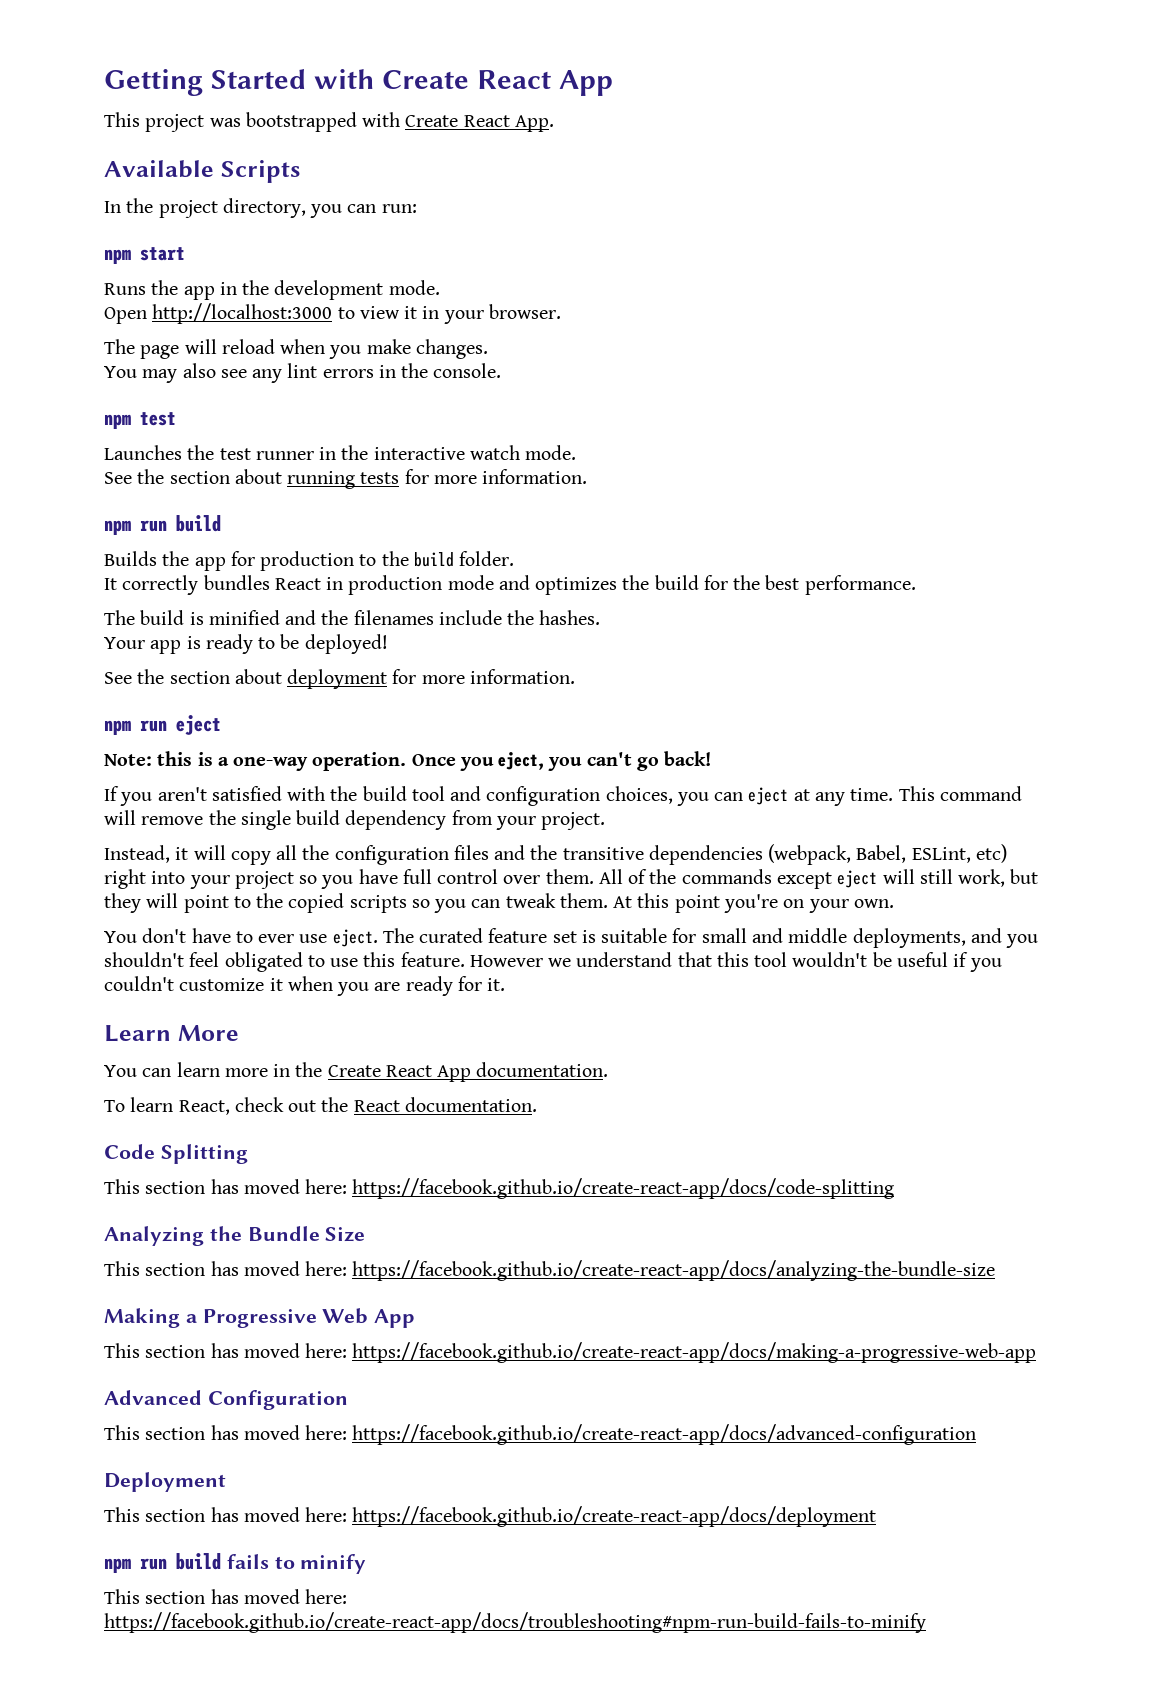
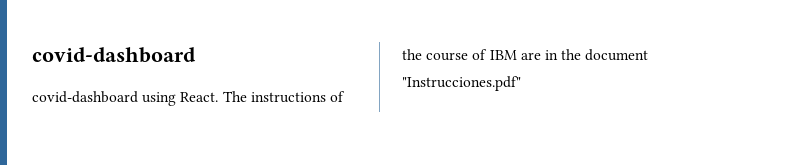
[104,69,614,96] [104,112,554,132] [104,160,300,183] [104,198,417,218] [104,247,185,264] [104,280,440,300] [104,303,561,324] [104,339,488,359] [104,363,502,383] [104,412,176,429] [104,445,577,460] [104,469,588,489] [104,515,221,535] [104,551,515,571] [104,575,916,595] [104,610,601,625] [104,634,388,654] [104,669,575,689] [104,715,221,735] [104,751,712,771] [104,786,1022,806] [104,810,606,830] [104,844,1007,865] [104,869,1039,889] [104,893,894,913] [104,928,1039,948] [104,952,1002,972] [104,976,506,996] [104,1025,239,1042] [104,1062,609,1082] [104,1097,537,1115] [104,1144,248,1164] [104,1178,895,1199] [104,1226,366,1246] [104,1260,996,1281] [104,1308,416,1328] [104,1342,1037,1363] [104,1390,348,1410] [104,1424,977,1445] [104,1472,226,1492] [104,1506,877,1527] [104,1553,367,1574] [104,1589,348,1604] [104,1612,926,1633] Getting Started with Create React App // This project was bootstrapped with Create React App. // Available Scripts // In the project directory, you can run: // npm start // Runs the app in the development mode. // Open http://localhost:3000 to view it in your browser. // The page will reload when you make changes. // You may also see any lint errors in the console. // npm test // Launches the test runner in the interactive watch mode. // See the section about running tests for more information. // npm run build // Builds the app for production to the build folder. // It correctly bundles React in production mode and optimizes the build for the best performance. // The build is minified and the filenames include the hashes. // Your app is ready to be deployed! // See the section about deployment for more information. // npm run eject // Note: this is a one-way operation. Once you eject, you can't go back! // If you aren't satisfied with the build tool and configuration choices, you can eject at any time. This command will remove the single build dependency from your project. // Instead, it will copy all the configuration files and the transitive dependencies (webpack, Babel, ESLint, etc) right into your project so you have full control over them. All of the commands except eject will still work, but they will point to the copied scripts so you can tweak them. At this point you're on your own. // You don't have to ever use eject. The curated feature set is suitable for small and middle deployments, and you shouldn't feel obligated to use this feature. However we understand that this tool wouldn't be useful if you couldn't customize it when you are ready for it. // Learn More // You can learn more in the Create React App documentation. // To learn React, check out the React documentation. // Code Splitting // This section has moved here: https://facebook.github.io/create-react-app/docs/code-splitting // Analyzing the Bundle Size // This section has moved here: https://facebook.github.io/create-react-app/docs/analyzing-the-bundle-size // Making a Progressive Web App // This section has moved here: https://facebook.github.io/create-react-app/docs/making-a-progressive-web-app // Advanced Configuration // This section has moved here: https://facebook.github.io/create-react-app/docs/advanced-configuration // Deployment // This section has moved here: https://facebook.github.io/create-react-app/docs/deployment // npm run build fails to minify // This section has moved here: https://facebook.github.io/create-react-app/docs/troubleshooting#npm-run-build-fails-to-minify -> [32,47,196,63] [32,91,345,106] [402,49,649,61] [402,76,521,91] covid-dashboard // covid-dashboard using React. The instructions of the course of IBM are in the document "Instrucciones.pdf"

